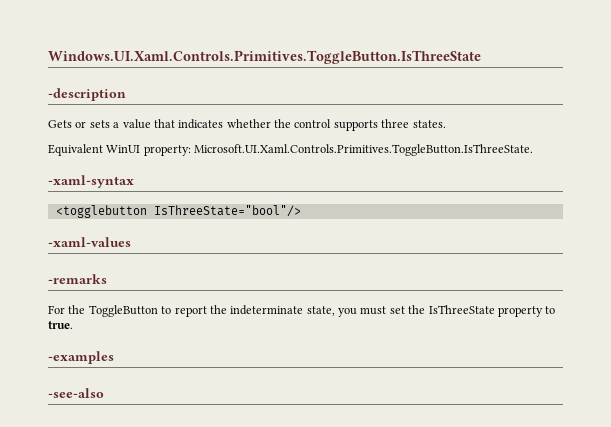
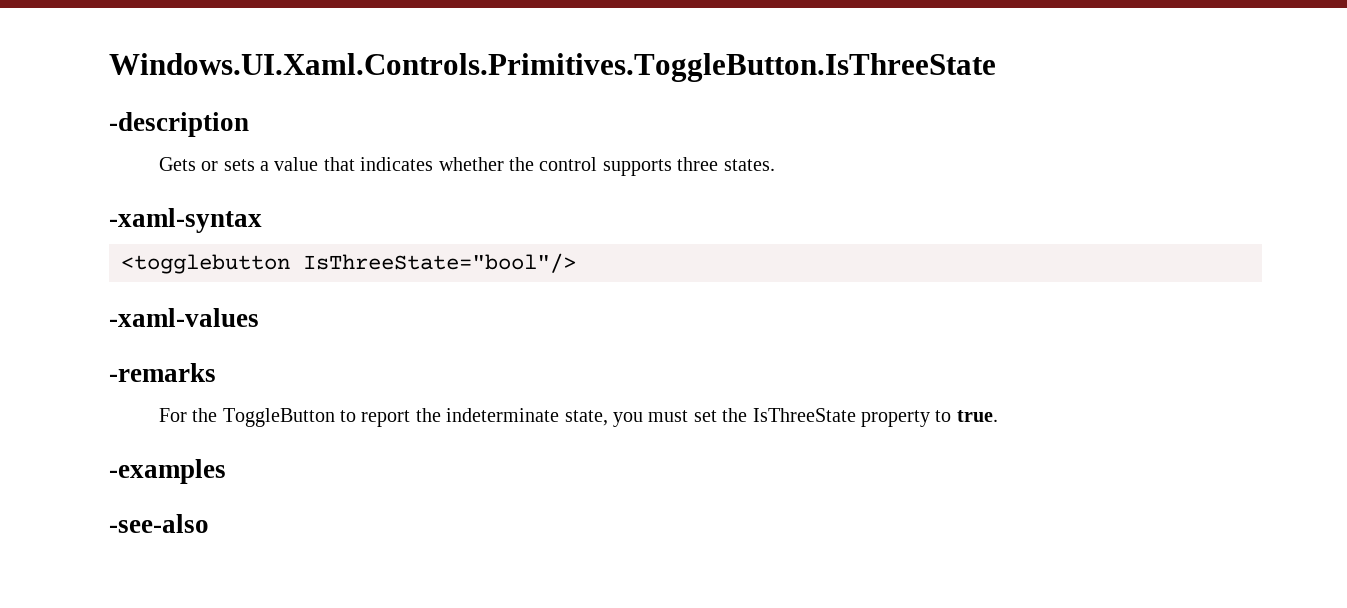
[48,144,534,156] // Equivalent WinUI property: Microsoft.UI.Xaml.Controls.Primitives.ToggleButton.IsThreeState. -> (775, 165) none

